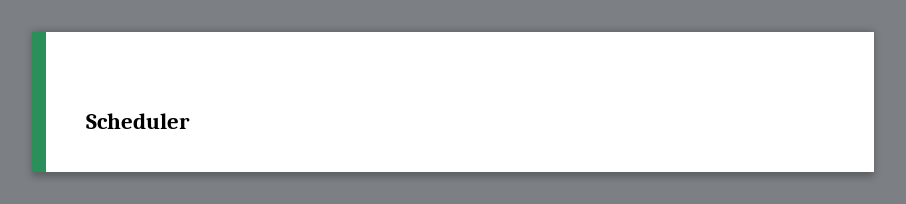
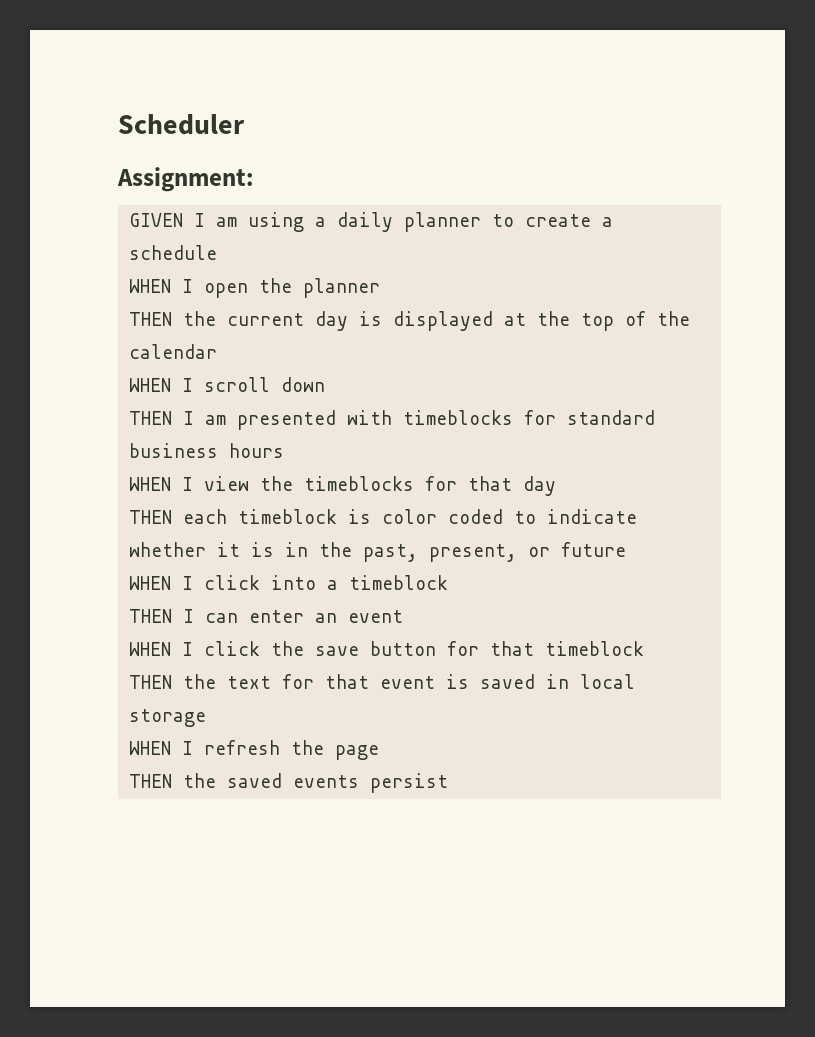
(190, 121) none -> [117,167,254,192] [128,212,613,232] [128,245,217,260] [128,278,380,298] [128,311,690,331] [128,344,217,359] [128,377,325,392] [128,410,655,430] [128,443,284,458] [128,476,556,496] [128,509,637,524] [128,542,626,562] [128,575,448,590] [128,609,403,623] [128,641,644,656] [128,674,635,689] [128,709,206,727] [128,740,379,760] [128,773,448,793] // Assignment: // GIVEN I am using a daily planner to create a schedule // WHEN I open the planner // THEN the current day is displayed at the top of the calendar // WHEN I scroll down // THEN I am presented with timeblocks for standard business hours // WHEN I view the timeblocks for that day // THEN each timeblock is color coded to indicate whether it is in the past, present, or future // WHEN I click into a timeblock // THEN I can enter an event // WHEN I click the save button for that timeblock // THEN the text for that event is saved in local storage // WHEN I refresh the page // THEN the saved events persist

